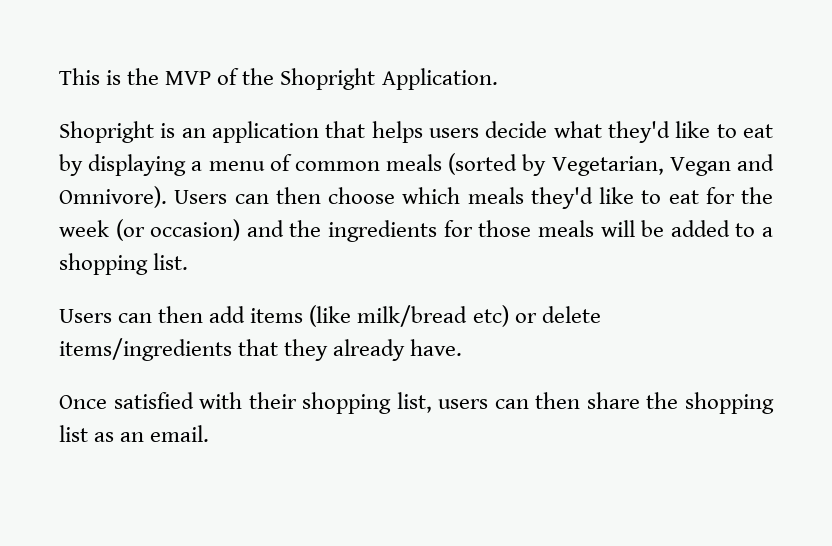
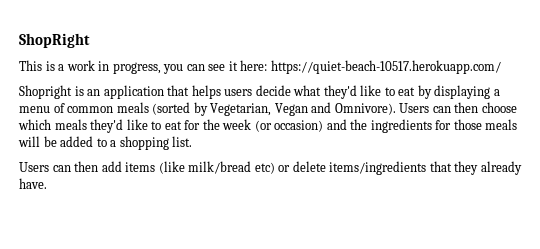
(59, 76) none -> [19,33,90,48] ShopRight //
[127,68,498,90] the MVP of the Shopright Application. -> [58,60,501,74] a work in progress, you can see it here: https://quiet-beach-10517.herokuapp.com/
[59,392,774,414] [59,425,210,442] // Once satisfied with their shopping list, users can then share the shopping list as an email. -> (47, 183) none

